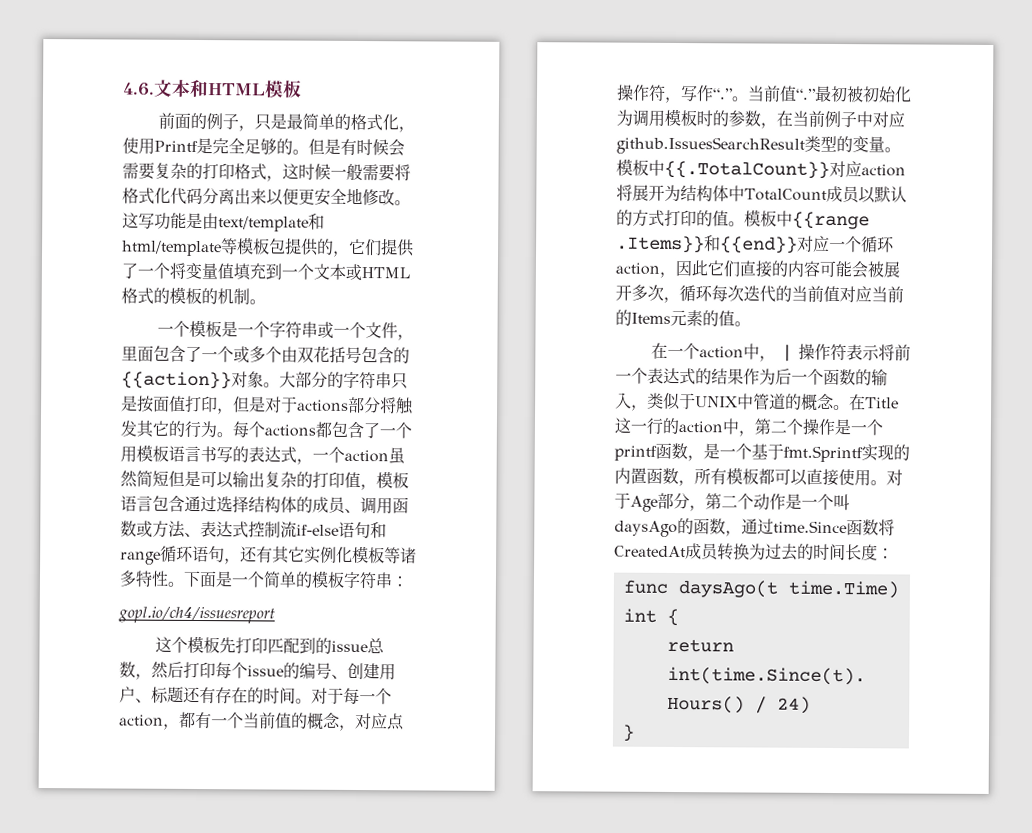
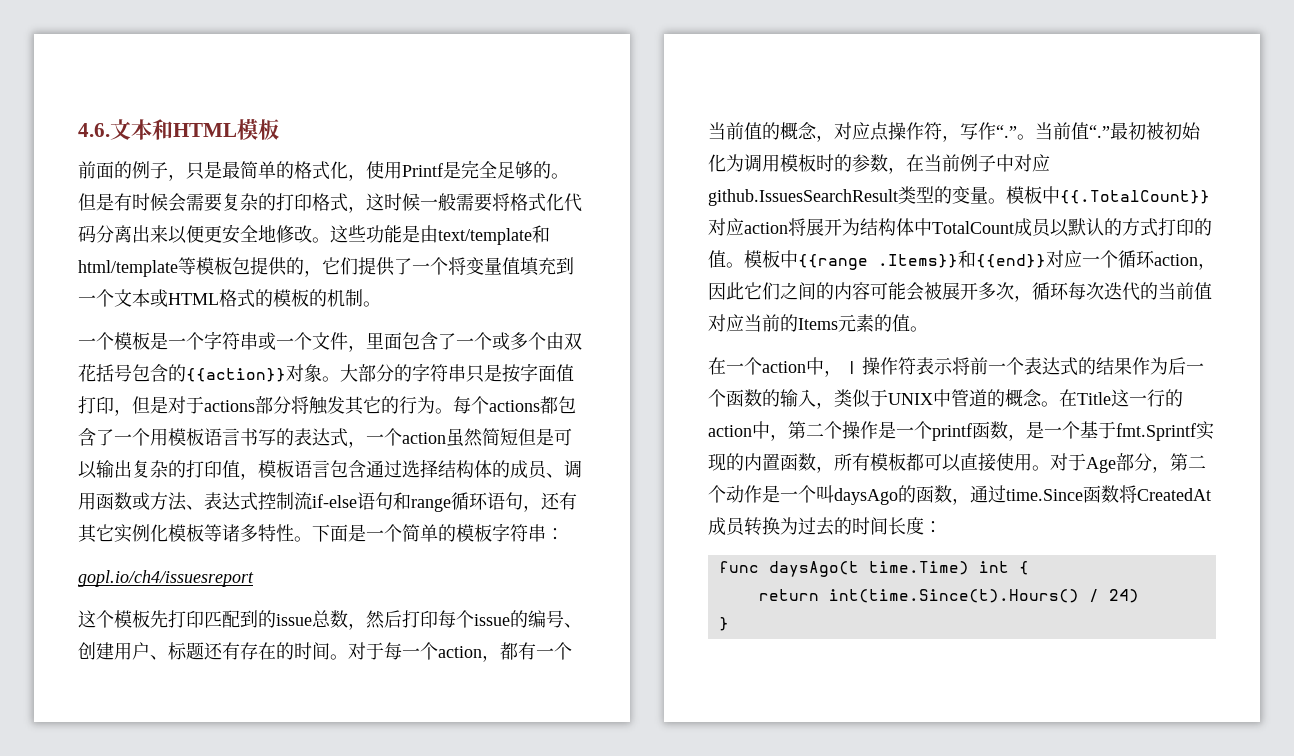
[138,212,155,229] 写 -> [348,225,366,242] 些
(154, 404) none -> [520,363,538,382] 字
[739,260,772,278] 直接 -> [780,282,816,300] 之间

